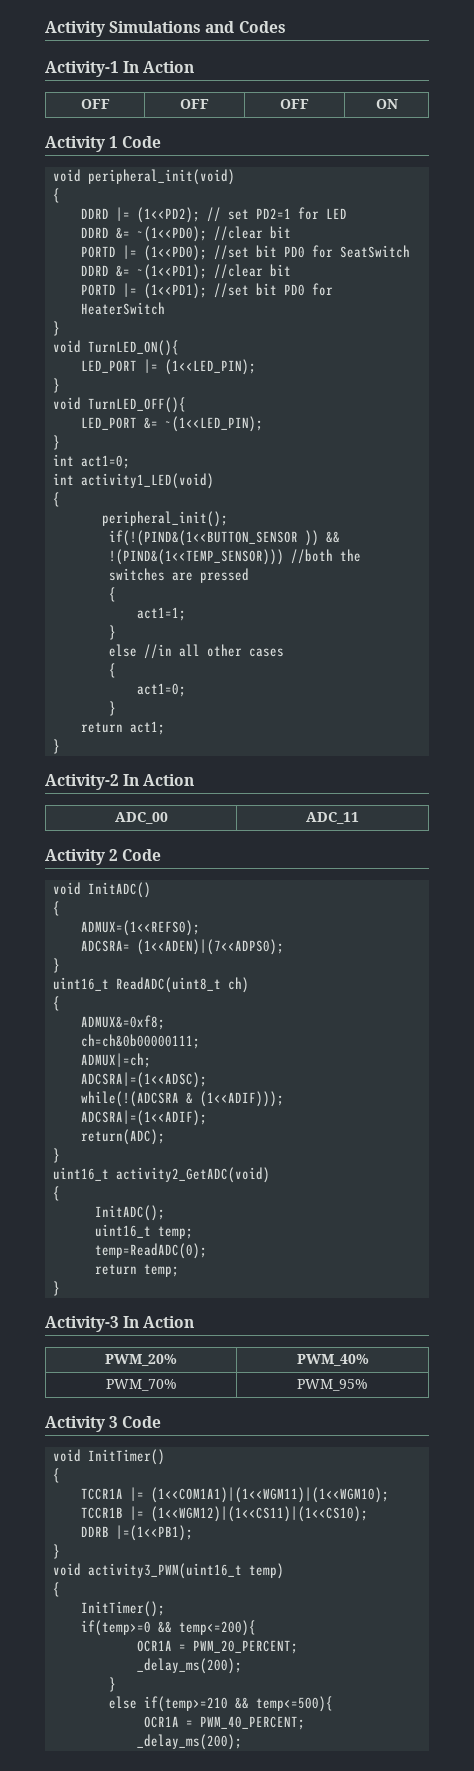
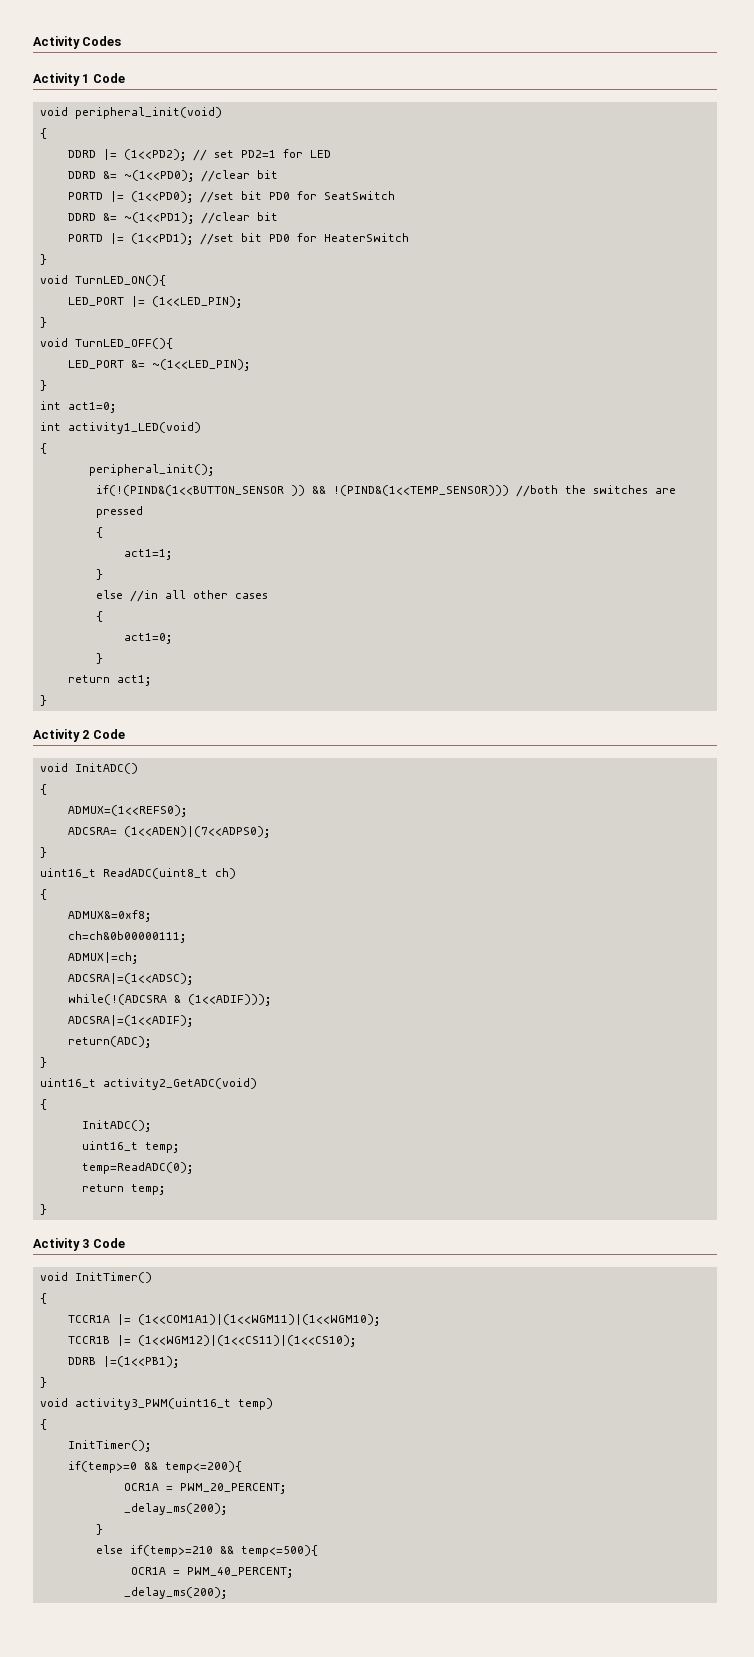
[45,21,235,37] Activity Simulations and -> [33,36,80,49] Activity
[45,61,195,77] [80,99,110,109] [180,99,210,109] [280,99,309,109] [375,99,398,109] // Activity-1 In Action // OFF | OFF | OFF | ON -> (122, 41) none
[45,774,195,790] [114,812,168,824] [306,812,359,824] // Activity-2 In Action // ADC_00 | ADC_11 -> (47, 700) none
[45,1316,195,1332] [105,1354,177,1366] [296,1354,369,1366] [105,1379,177,1391] [297,1379,368,1391] // Activity-3 In Action // PWM_20% | PWM_40% // PWM_70% | PWM_95% -> (47, 1209) none

